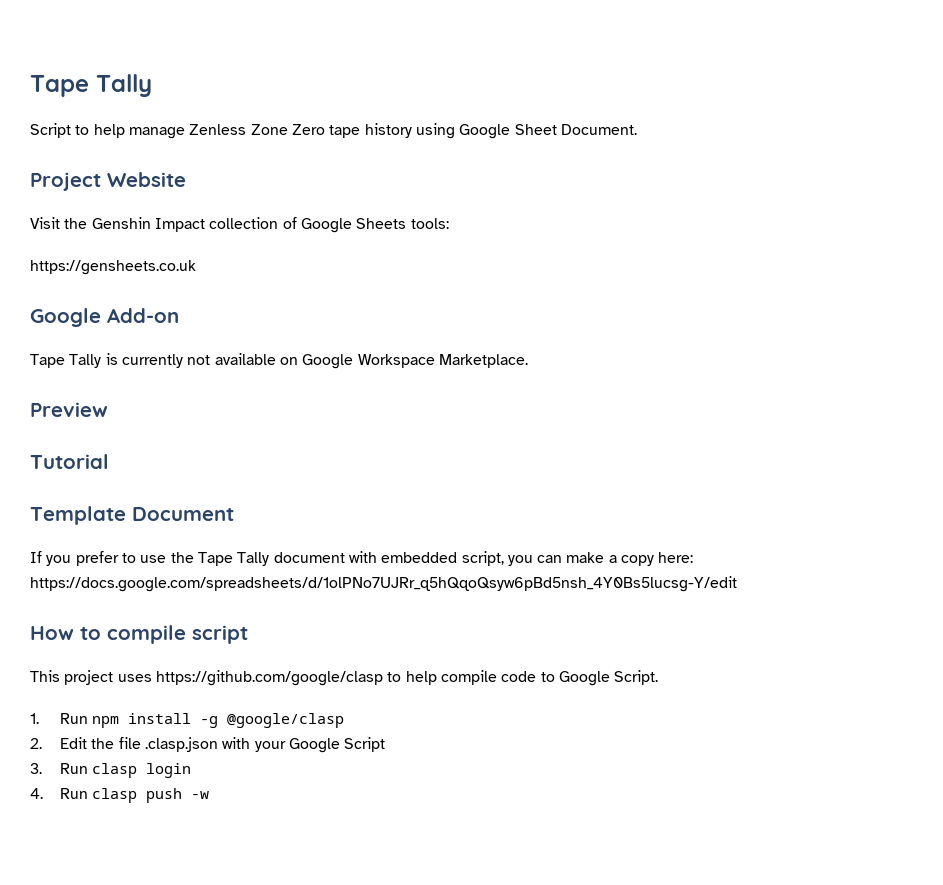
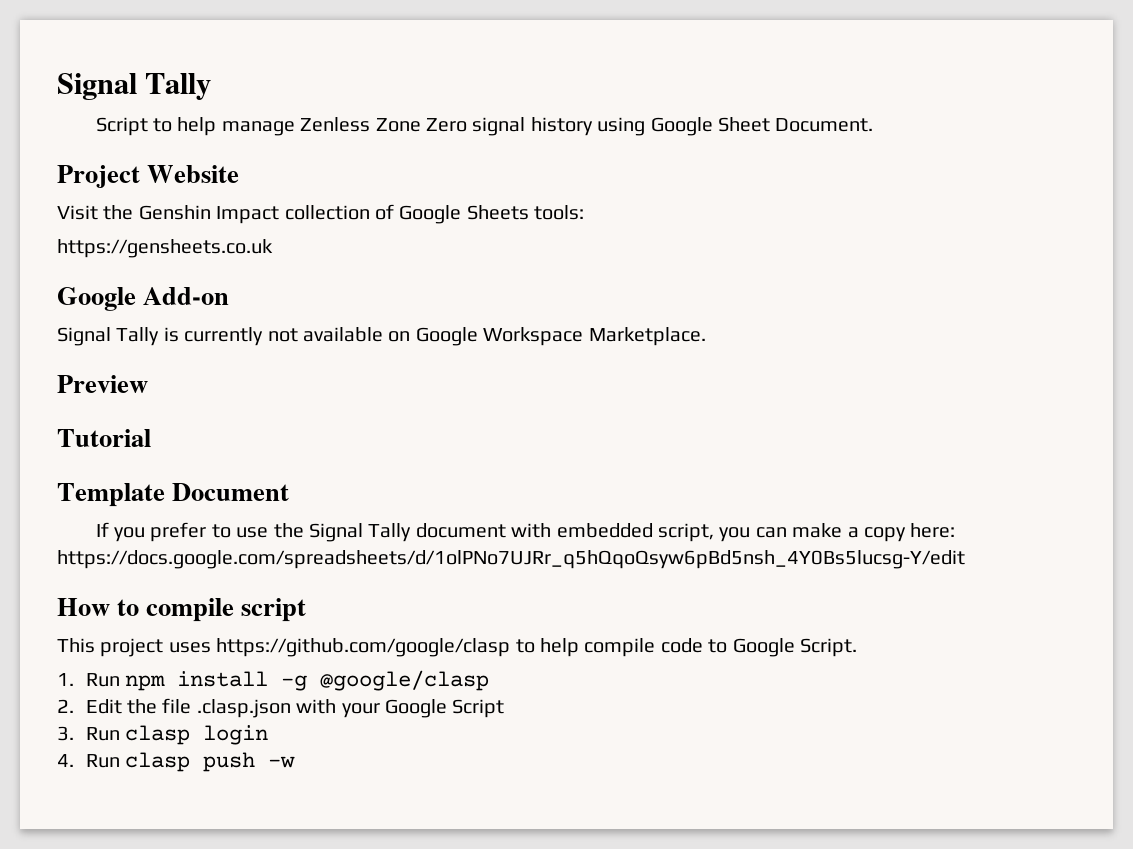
[30,75,89,97] Tape -> [57,73,137,100] Signal
[329,125,361,138] tape -> [472,117,526,136] signal
[30,354,65,368] Tape -> [57,327,111,346] Signal
[197,552,233,566] Tape -> [308,523,363,542] Signal

